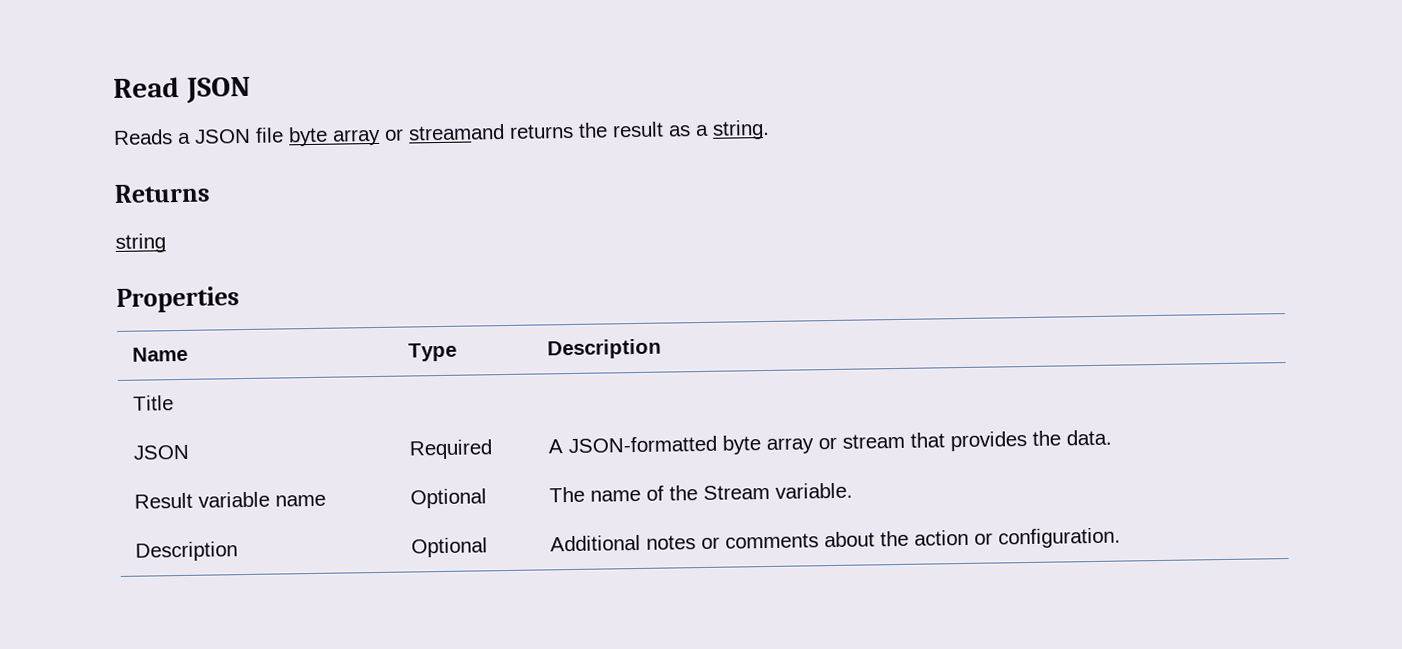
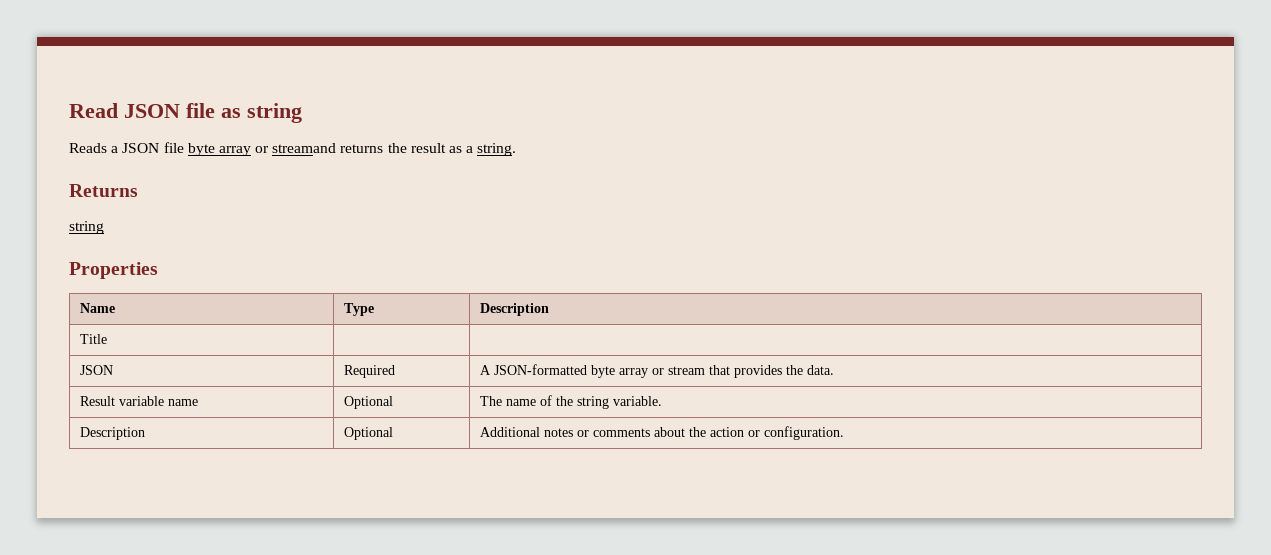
(251, 90) none -> [186,103,302,123] file as string
[703,484,771,500] Stream -> [576,396,609,409] string

